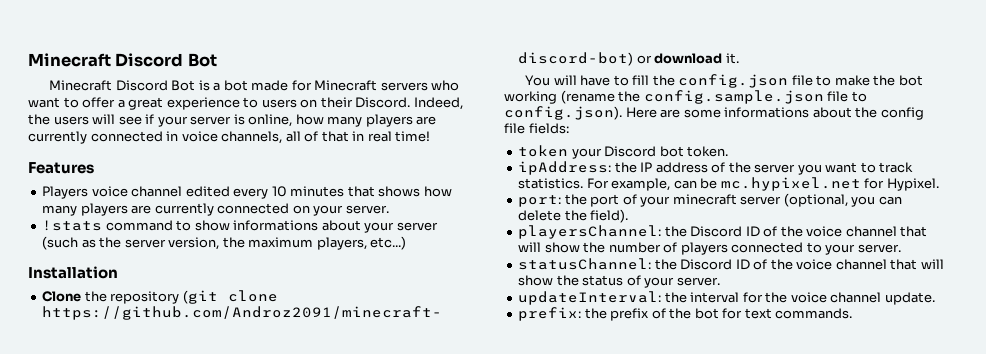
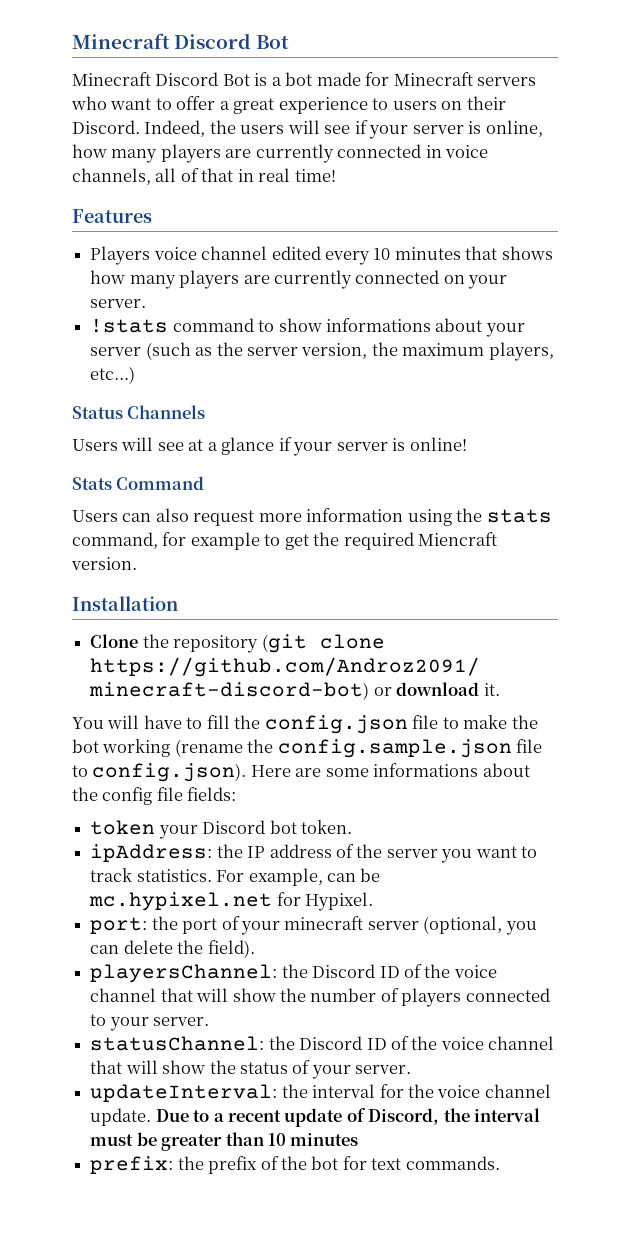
(407, 243) none -> [72,405,206,419] [72,437,467,456] [72,476,205,490] [72,508,552,526] [72,532,498,550] [71,557,137,570] // Status Channels // Users will see at a glance if your server is online! // Stats Command // Users can also request more information using the stats command, for example to get the required Miencraft version.
(935, 298) none -> [155,1108,541,1127] [90,1132,359,1151] Due to a recent update of Discord, the interval must be greater than 10 minutes

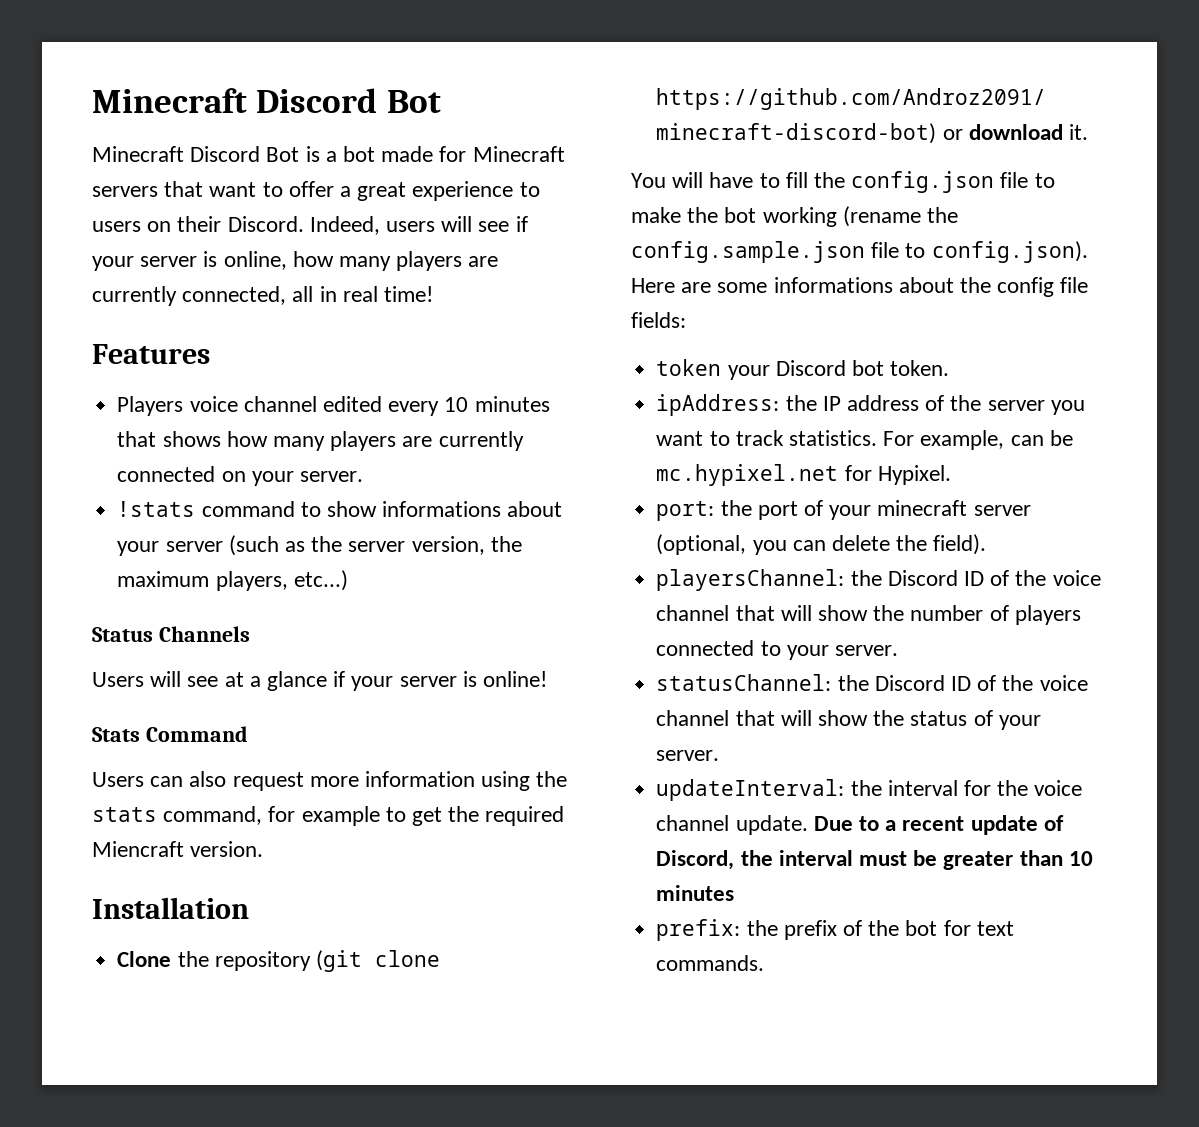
[71,96,107,110] who -> [164,181,204,197] that
[209,120,236,134] the -> (380, 225) none
[337,144,489,158] [72,168,234,185] connected in voice channels, all of that -> [182,286,314,305] connected, all

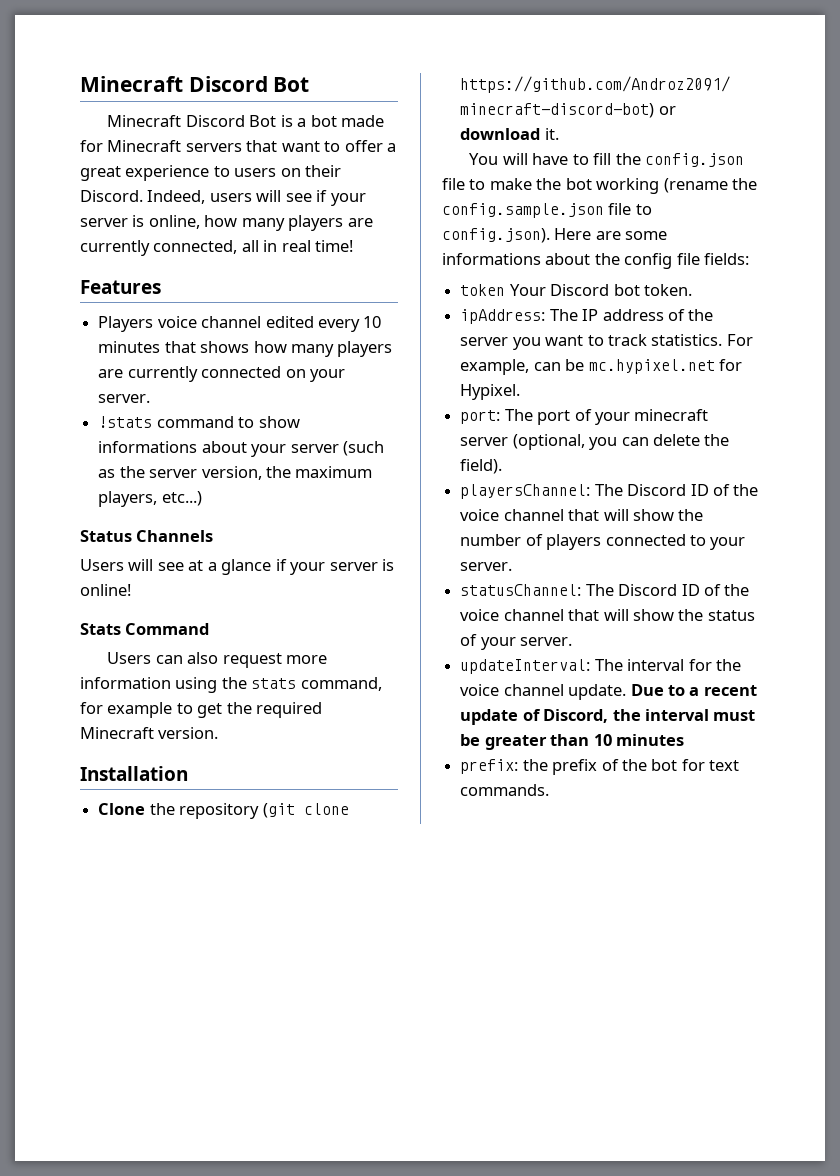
[92,841,184,857] Miencraft -> [80,727,154,739] Minecraft
[727,365,770,380] your -> [509,284,546,296] Your
[785,395,817,411] the -> [549,309,578,321] The
[720,500,752,516] the -> [504,409,533,421] The
[850,570,882,586] the -> [594,484,623,496] The
[837,675,869,691] the -> [585,584,614,596] The
[850,780,882,796] the -> [594,659,623,671] The

